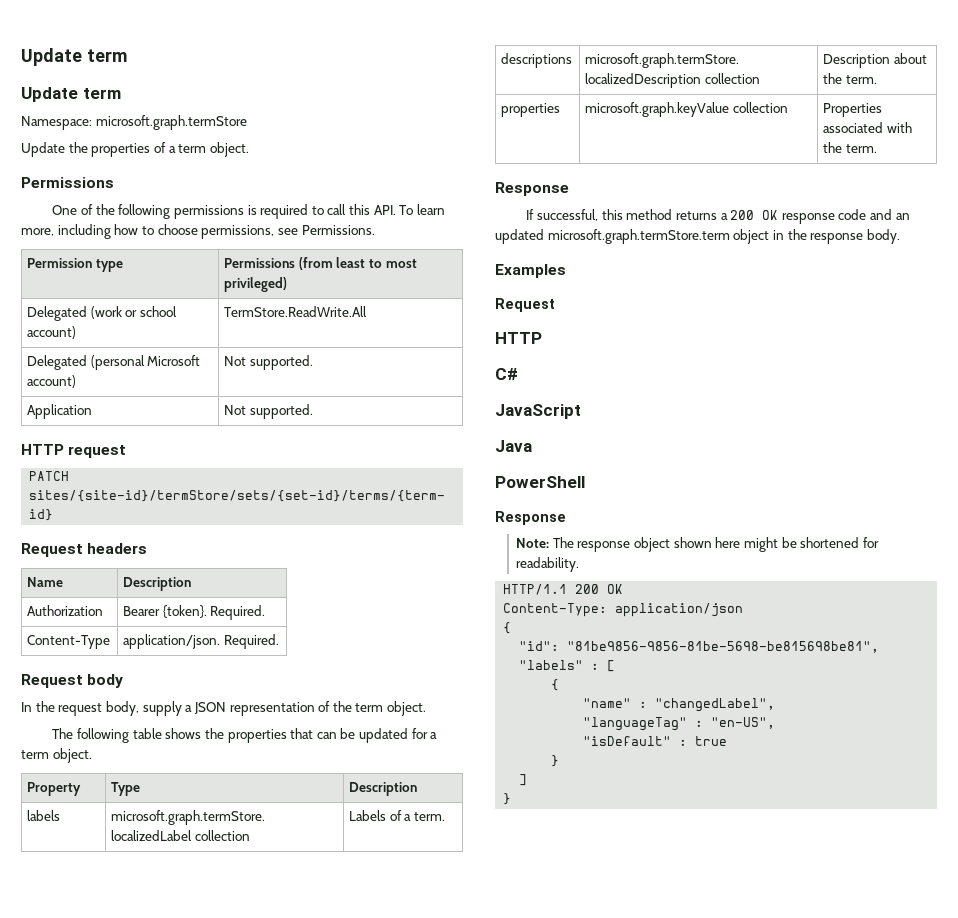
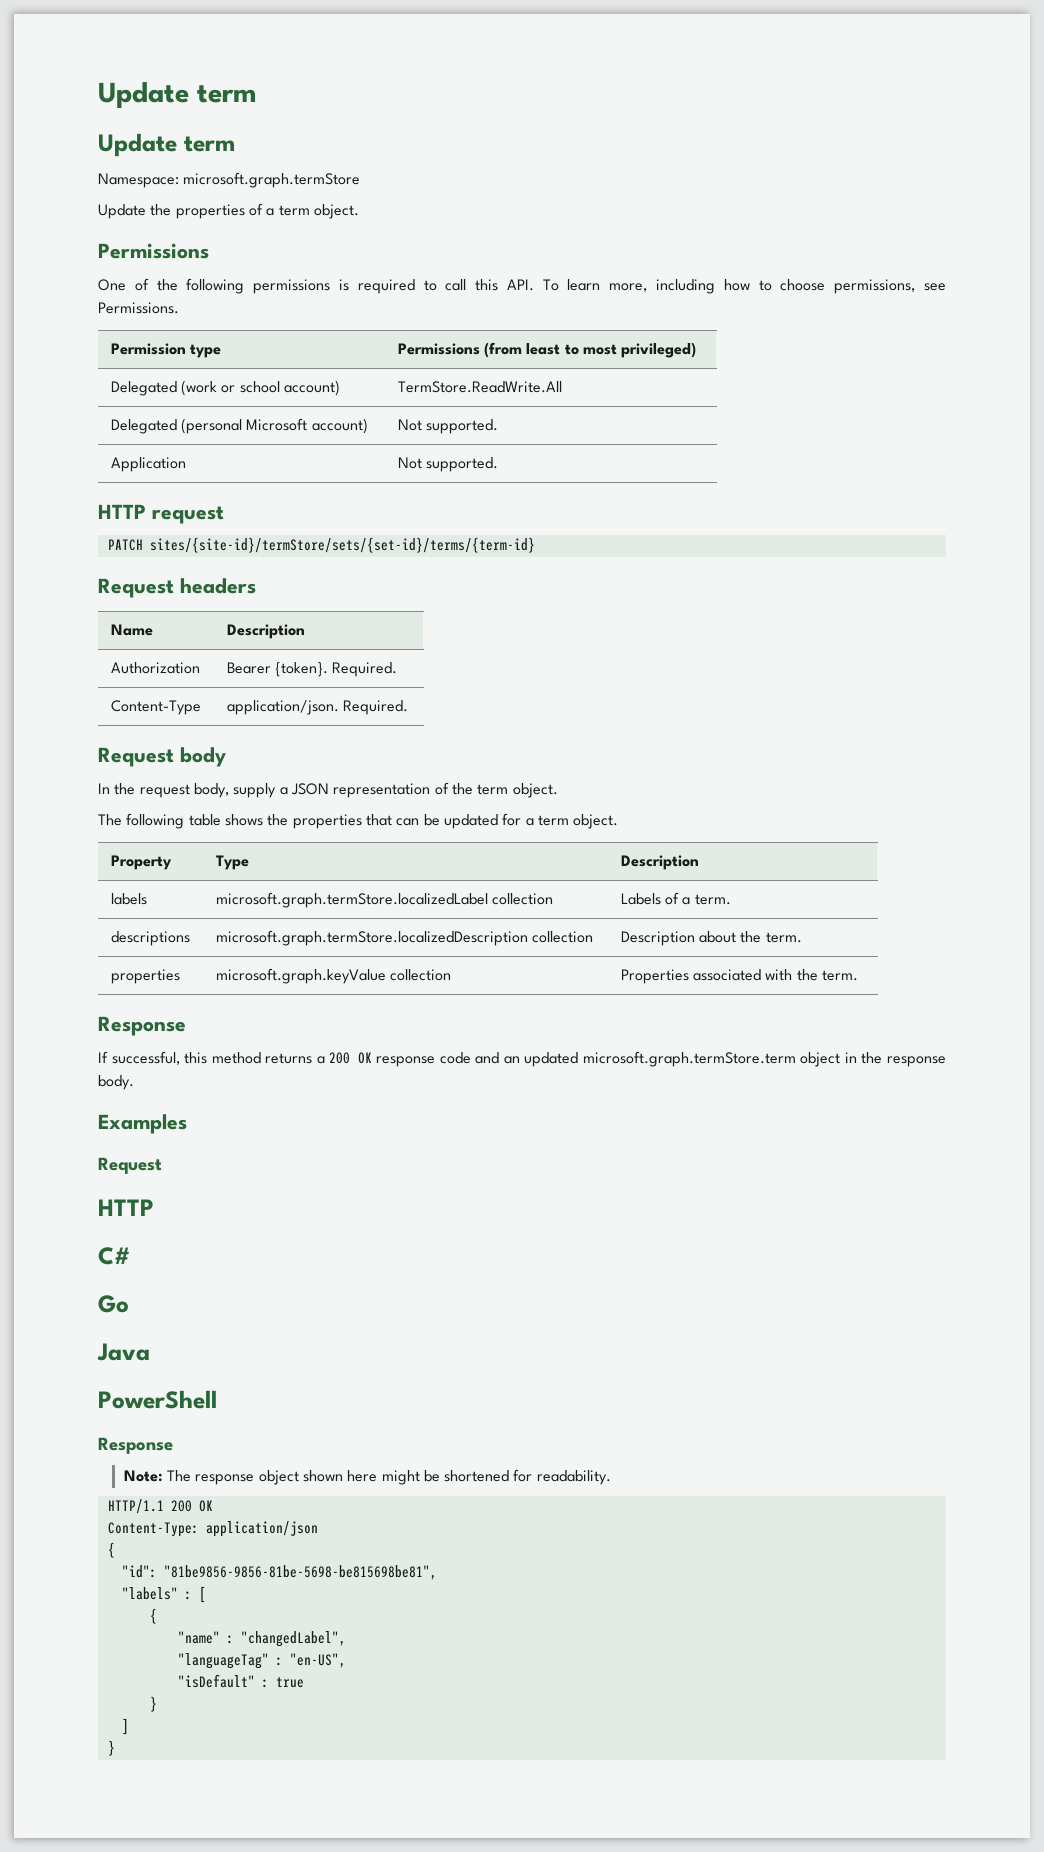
[495,404,581,419] JavaScript -> [98,1295,129,1313] Go

